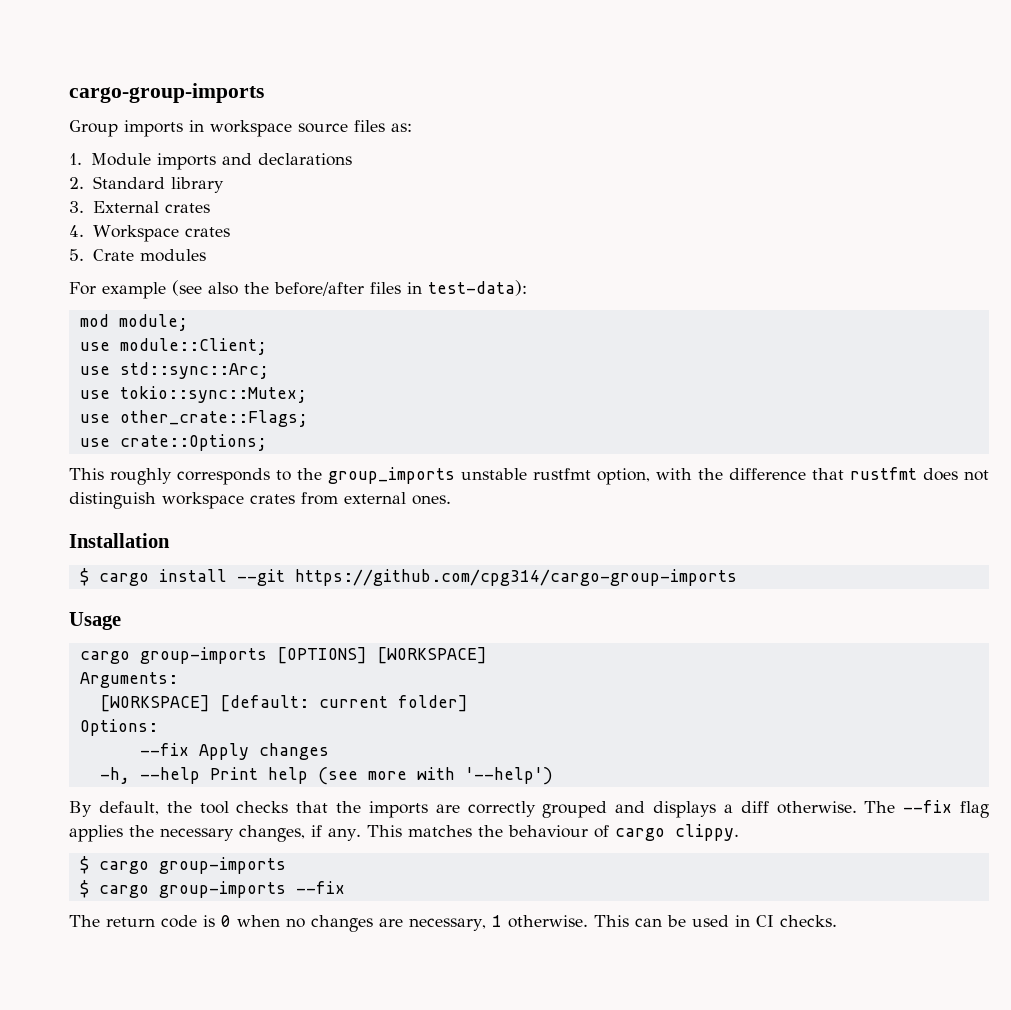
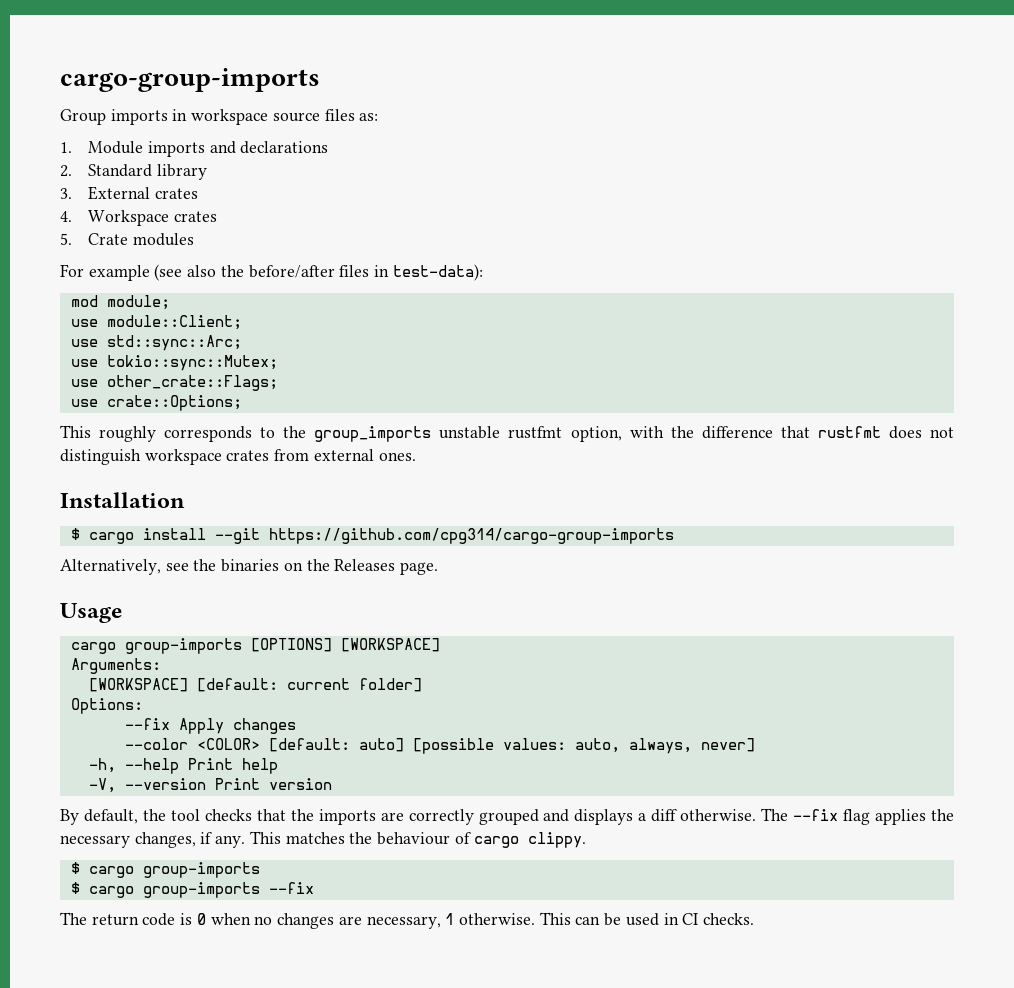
(737, 577) none -> [60,559,439,575] // Alternatively, see the binaries on the Releases page.
(329, 751) none -> [124,738,755,754] // --color <COLOR> [default: auto] [possible values: auto, always, never]
[317,767,553,785] (see more with '--help') -> [88,778,332,793] // -V, --version Print version

